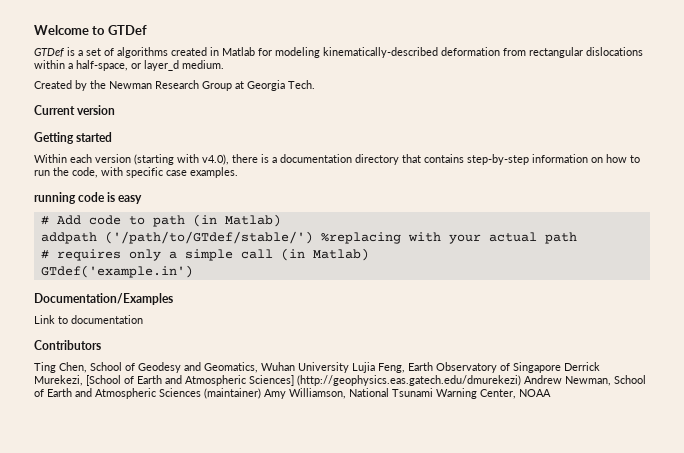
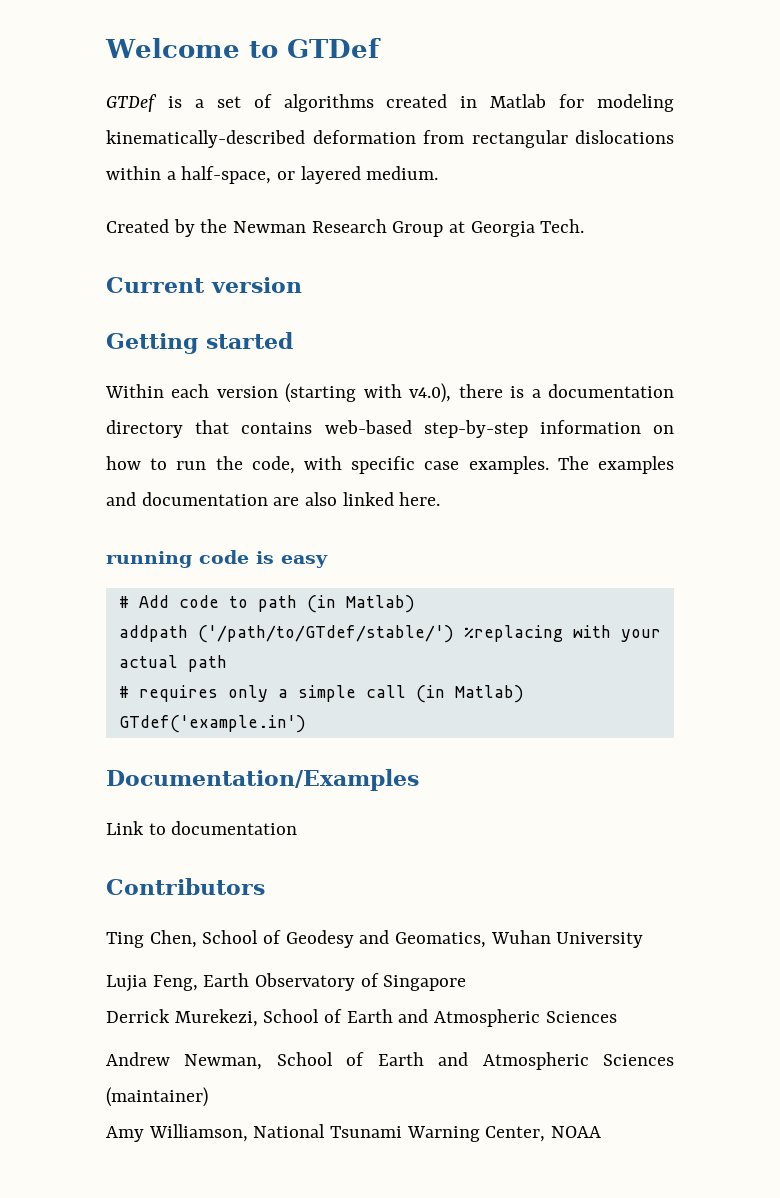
[144,60,179,71] layer_d -> [300,166,361,184] layered
(464, 158) none -> [324,420,412,434] web-based
(238, 172) none -> [557,456,674,474] [106,492,441,506] The examples and documentation are also linked here.
(349, 367) none -> (644, 940) //
(561, 367) none -> (467, 983) //
[86,375,521,386] [School of Earth and Atmospheric Sciences] (http://geophysics.eas.gatech.edu/dmurekezi) -> [263,1009,617,1027] School of Earth and Atmospheric Sciences //
(261, 393) none -> (208, 1097) //

